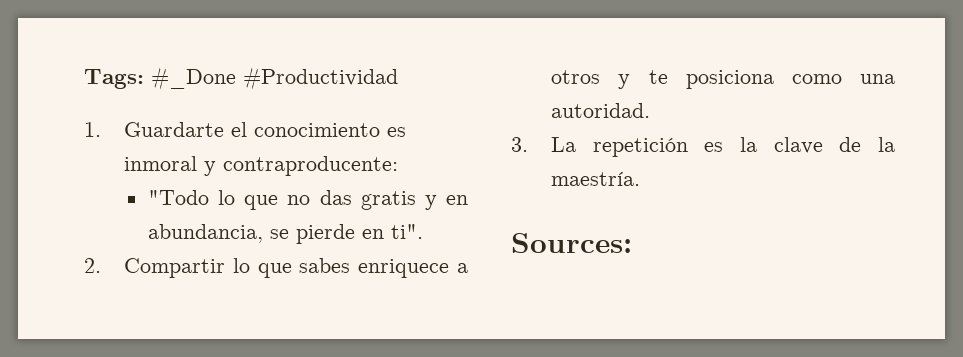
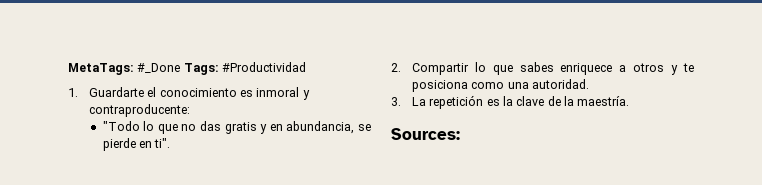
[84,67,236,90] Tags: #_Done -> [68,63,219,75] MetaTags: #_Done Tags:

